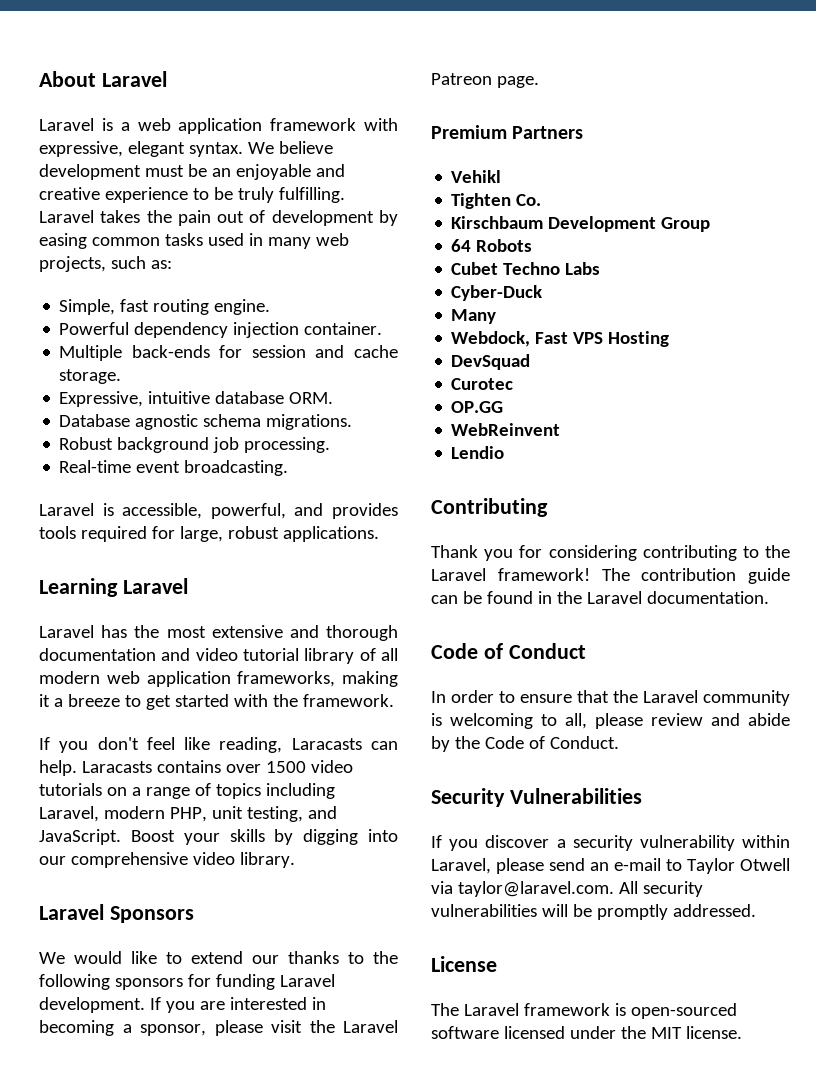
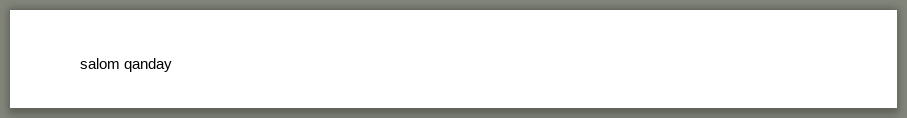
[39,71,167,87] [39,118,398,134] [39,141,333,157] [39,164,345,180] [39,187,345,203] [39,210,398,226] [39,233,349,249] [39,256,172,272] [59,299,271,315] [59,322,383,338] [59,345,398,361] [59,369,122,384] [59,391,334,407] [59,414,353,430] [59,437,331,453] [59,460,289,476] [39,503,398,519] [39,526,379,542] [39,578,188,597] [39,625,398,641] [39,648,398,664] [39,671,398,687] [39,694,394,710] [39,737,398,753] [39,760,353,776] [39,783,335,799] [39,806,337,822] [39,829,398,845] [39,852,295,868] [39,904,194,923] [39,951,398,964] [39,974,335,990] [39,997,326,1013] [39,1020,398,1036] [431,73,539,88] [431,125,584,139] [451,170,502,183] [451,193,542,209] [451,216,711,232] [451,239,533,252] [451,262,601,275] [451,285,543,301] [451,309,497,324] [451,331,670,347] [451,354,531,370] [451,378,514,390] [451,401,504,413] [451,423,561,436] [451,446,505,459] [431,498,548,517] [431,545,790,561] [431,568,790,584] [431,591,769,604] [431,643,586,659] [431,690,790,706] [431,713,790,729] [431,736,619,752] [431,788,642,807] [431,835,790,851] [431,858,790,874] [431,881,703,897] [431,904,756,920] [431,956,497,972] [431,1003,737,1019] [431,1026,742,1039] About Laravel // Laravel is a web application framework with expressive, elegant syntax. We believe development must be an enjoyable and creative experience to be truly fulfilling. Laravel takes the pain out of development by easing common tasks used in many web projects, such as: // Simple, fast routing engine. // Powerful dependency injection container. // Multiple back-ends for session and cache storage. // Expressive, intuitive database ORM. // Database agnostic schema migrations. // Robust background job processing. // Real-time event broadcasting. // Laravel is accessible, powerful, and provides tools required for large, robust applications. // Learning Laravel // Laravel has the most extensive and thorough documentation and video tutorial library of all modern web application frameworks, making it a breeze to get started with the framework. // If you don't feel like reading, Laracasts can help. Laracasts contains over 1500 video tutorials on a range of topics including Laravel, modern PHP, unit testing, and JavaScript. Boost your skills by digging into our comprehensive video library. // Laravel Sponsors // We would like to extend our thanks to the following sponsors for funding Laravel development. If you are interested in becoming a sponsor, please visit the Laravel Patreon page. // Premium Partners // Vehikl // Tighten Co. // Kirschbaum Development Group // 64 Robots // Cubet Techno Labs // Cyber-Duck // Many // Webdock, Fast VPS Hosting // DevSquad // Curotec // OP.GG // WebReinvent // Lendio // Contributing // Thank you for considering contributing to the Laravel framework! The contribution guide can be found in the Laravel documentation. // Code of Conduct // In order to ensure that the Laravel community is welcoming to all, please review and abide by the Code of Conduct. // Security Vulnerabilities // If you discover a security vulnerability within Laravel, please send an e-mail to Taylor Otwell via taylor@laravel.com. All security vulnerabilities will be promptly addressed. // License // The Laravel framework is open-sourced software licensed under the MIT license. -> [80,58,173,72] salom qanday

